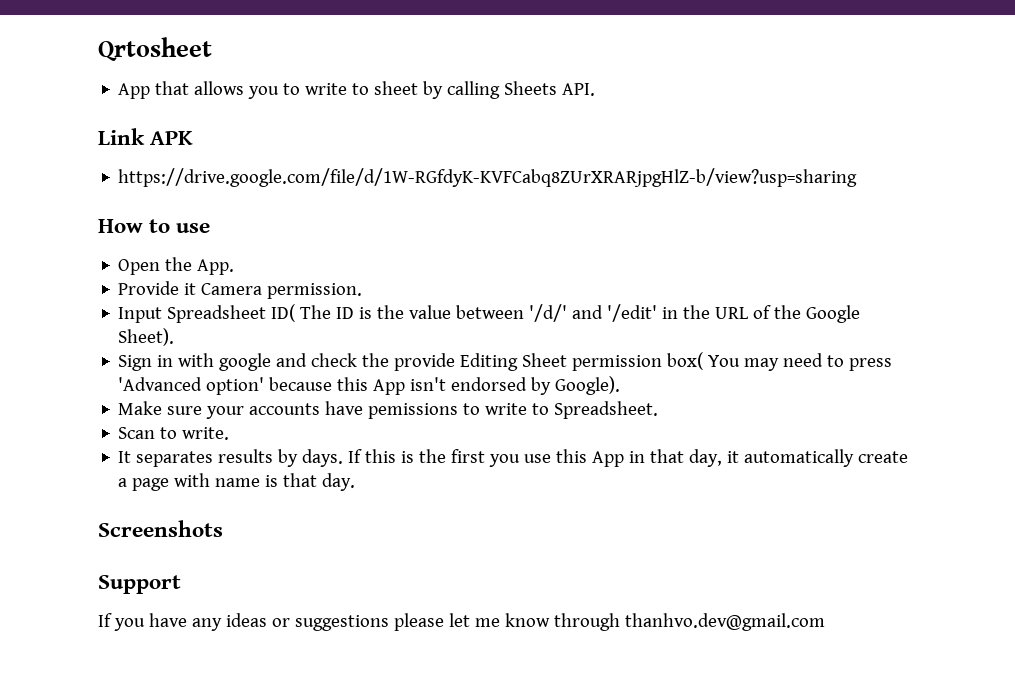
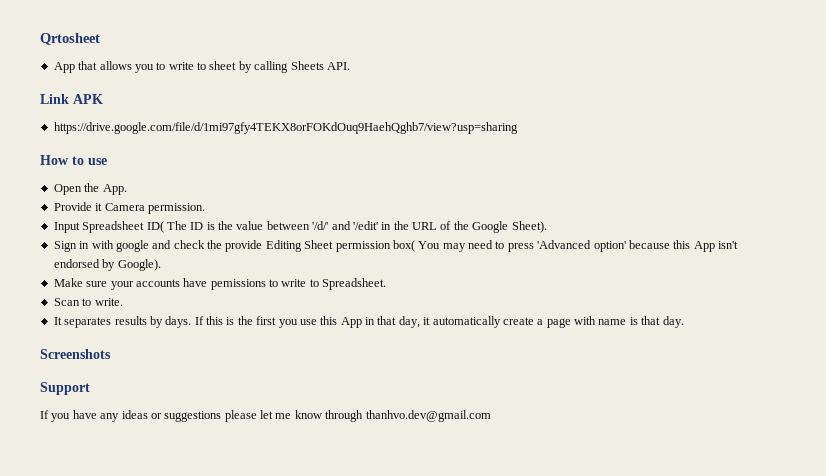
[118,168,858,187] https://drive.google.com/file/d/1W-RGfdyK-KVFCabq8ZUrXRARjpgHlZ-b/view?usp=sharing -> [53,122,518,134] https://drive.google.com/file/d/1mi97gfy4TEKX8orFOKdOuq9HaehQghb7/view?usp=sharing

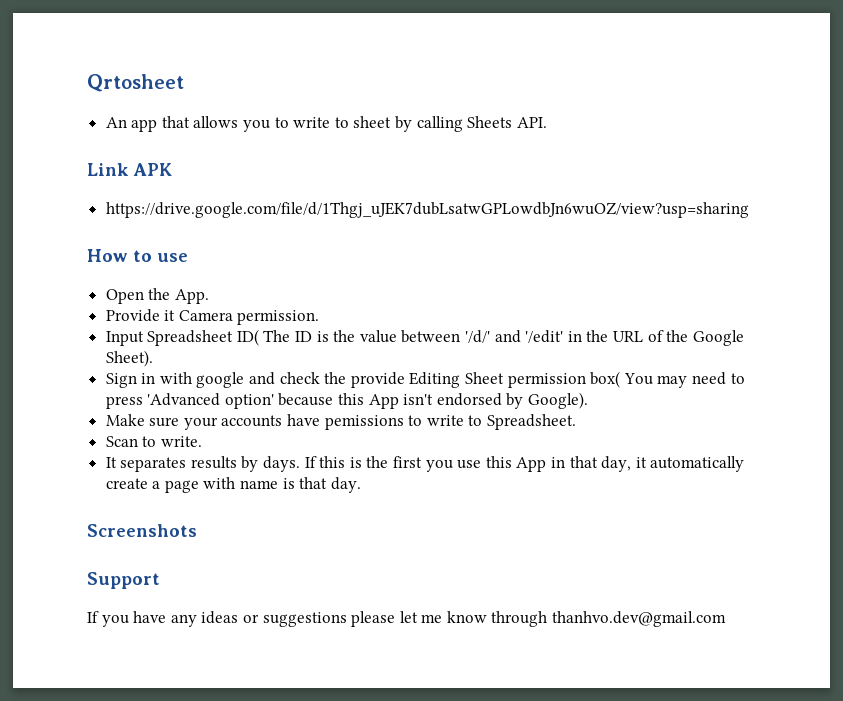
[53,62,75,73] App -> [105,117,158,132] An app
[53,122,518,134] https://drive.google.com/file/d/1mi97gfy4TEKX8orFOKdOuq9HaehQghb7/view?usp=sharing -> [105,202,749,218] https://drive.google.com/file/d/1Thgj_uJEK7dubLsatwGPLowdbJn6wuOZ/view?usp=sharing

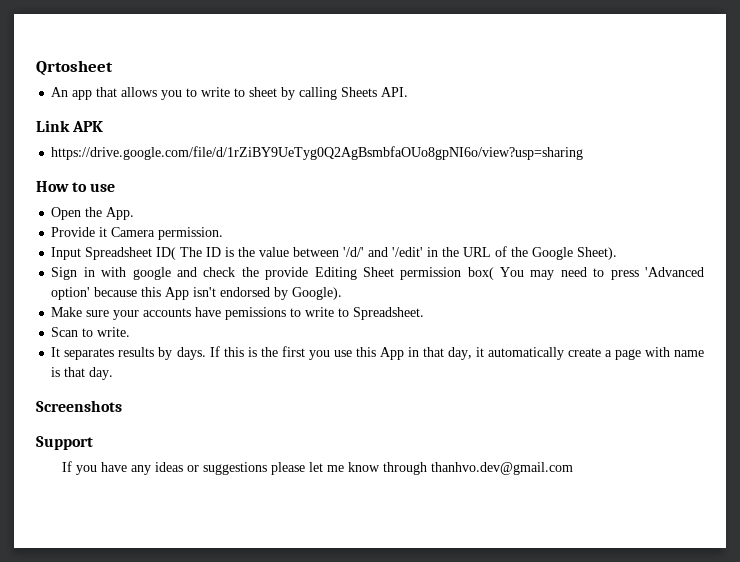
[105,202,749,218] https://drive.google.com/file/d/1Thgj_uJEK7dubLsatwGPLowdbJn6wuOZ/view?usp=sharing -> [51,146,584,160] https://drive.google.com/file/d/1rZiBY9UeTyg0Q2AgBsmbfaOUo8gpNI6o/view?usp=sharing

